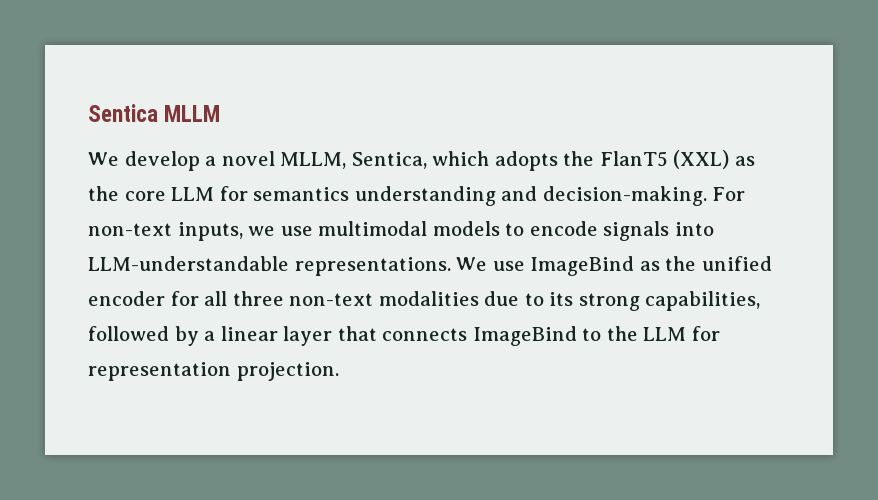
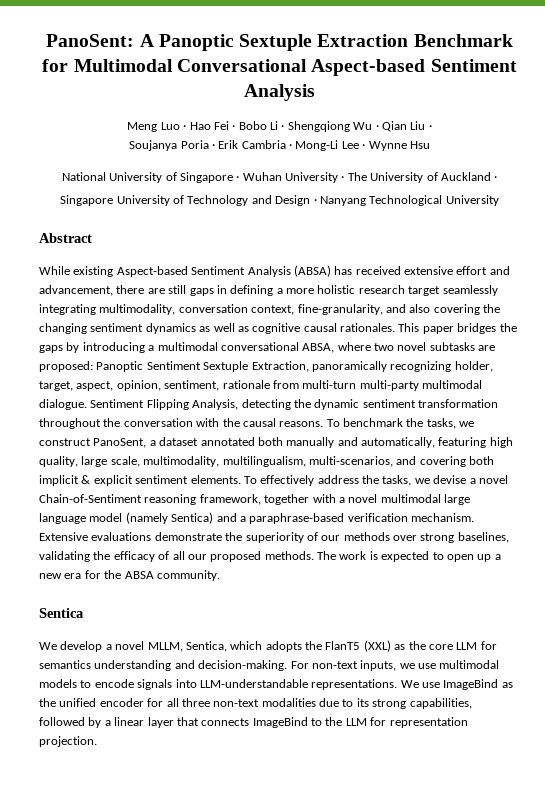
(88, 113) none -> [46,34,513,51] [42,59,517,76] [244,84,315,101] [127,121,432,132] [129,140,430,151] [61,172,498,183] [60,195,499,206] [39,233,92,243] [39,265,510,277] [39,285,498,296] [39,304,500,315] [39,323,517,334] [39,342,496,353] [39,361,493,372] [39,380,482,391] [39,399,498,410] [39,418,475,429] [39,437,513,448] [39,456,494,467] [39,475,508,486] [39,494,470,505] [39,512,474,524] [39,532,509,543] [39,551,501,562] [39,570,220,581] PanoSent: A Panoptic Sextuple Extraction Benchmark for Multimodal Conversational Aspect-based Sentiment Analysis // Meng Luo · Hao Fei · Bobo Li · Shengqiong Wu · Qian Liu · // Soujanya Poria · Erik Cambria · Mong-Li Lee · Wynne Hsu // National University of Singapore · Wuhan University · The University of Auckland · // Singapore University of Technology and Design · Nanyang Technological University // Abstract // While existing Aspect-based Sentiment Analysis (ABSA) has received extensive effort and advancement, there are still gaps in defining a more holistic research target seamlessly integrating multimodality, conversation context, fine-granularity, and also covering the changing sentiment dynamics as well as cognitive causal rationales. This paper bridges the gaps by introducing a multimodal conversational ABSA, where two novel subtasks are proposed: Panoptic Sentiment Sextuple Extraction, panoramically recognizing holder, target, aspect, opinion, sentiment, rationale from multi-turn multi-party multimodal dialogue. Sentiment Flipping Analysis, detecting the dynamic sentiment transformation throughout the conversation with the causal reasons. To benchmark the tasks, we construct PanoSent, a dataset annotated both manually and automatically, featuring high quality, large scale, multimodality, multilingualism, multi-scenarios, and covering both implicit & explicit sentiment elements. To effectively address the tasks, we devise a novel Chain-of-Sentiment reasoning framework, together with a novel multimodal large language model (namely Sentica) and a paraphrase-based verification mechanism. Extensive evaluations demonstrate the superiority of our methods over strong baselines, validating the efficacy of all our proposed methods. The work is expected to open up a new era for the ABSA community. //
[164,105,221,122] MLLM -> (84, 613) none

